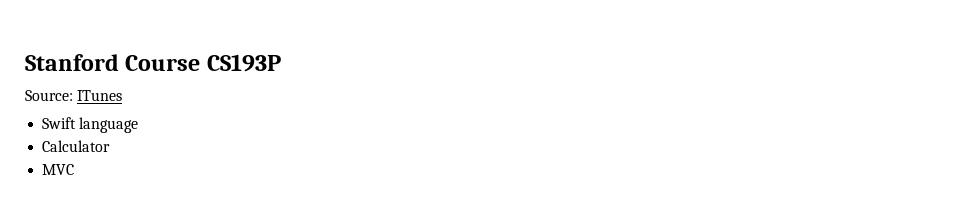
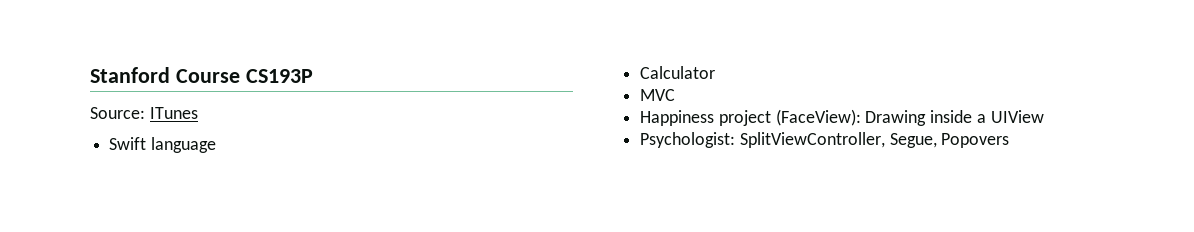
(75, 169) none -> [640,109,1044,126] [640,132,1010,148] // Happiness project (FaceView): Drawing inside a UIView // Psychologist: SplitViewController, Segue, Popovers

